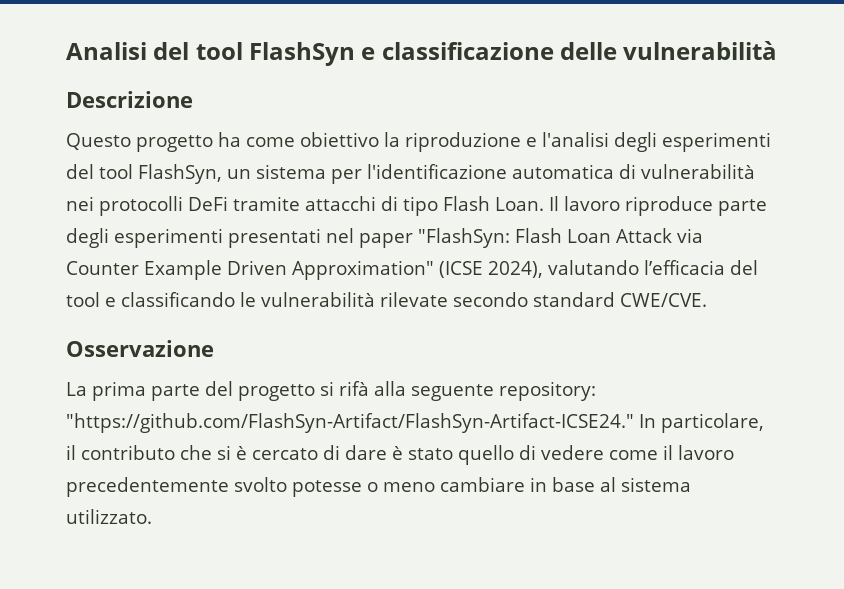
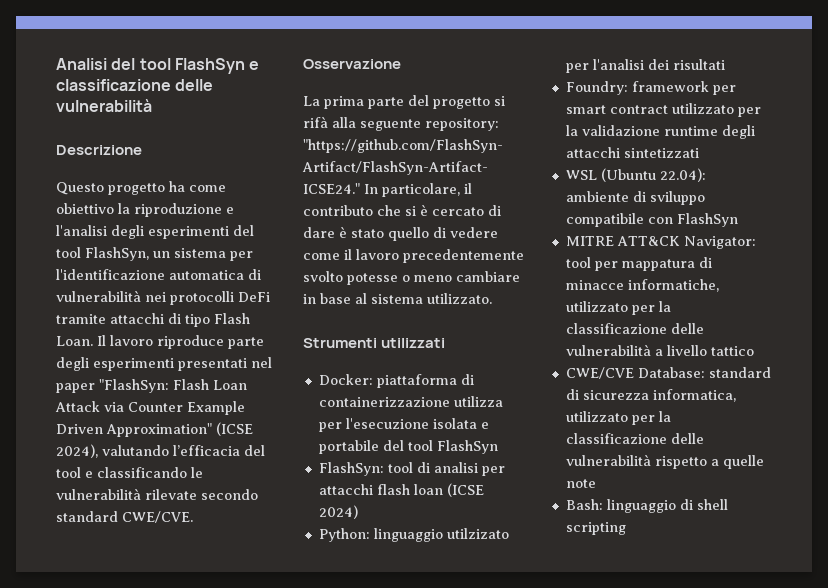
(152, 516) none -> [303,338,446,348] [318,374,474,388] [318,396,503,407] [318,418,489,432] [318,440,498,454] [318,462,505,476] [318,483,484,497] [318,505,358,519] [318,528,509,542] [565,59,725,73] [565,81,736,95] [565,103,761,117] [565,125,755,139] [565,147,699,158] [565,168,706,182] [565,191,705,205] [565,213,738,227] [565,236,756,249] [565,257,712,271] [565,279,719,292] [565,301,671,315] [565,323,704,334] [565,344,754,356] [565,367,771,379] [565,389,736,402] [565,411,671,425] [565,433,704,444] [565,454,764,469] [565,479,596,488] [565,499,728,513] [565,522,626,535] // Strumenti utilizzati // Docker: piattaforma di containerizzazione utilizza per l'esecuzione isolata e portabile del tool FlashSyn // FlashSyn: tool di analisi per attacchi flash loan (ICSE 2024) // Python: linguaggio utilzizato per l'analisi dei risultati // Foundry: framework per smart contract utilizzato per la validazione runtime degli attacchi sintetizzati // WSL (Ubuntu 22.04): ambiente di sviluppo compatibile con FlashSyn // MITRE ATT&CK Navigator: tool per mappatura di minacce informatiche, utilizzato per la classificazione delle vulnerabilità a livello tattico // CWE/CVE Database: standard di sicurezza informatica, utilizzato per la classificazione delle vulnerabilità rispetto a quelle note // Bash: linguaggio di shell scripting

